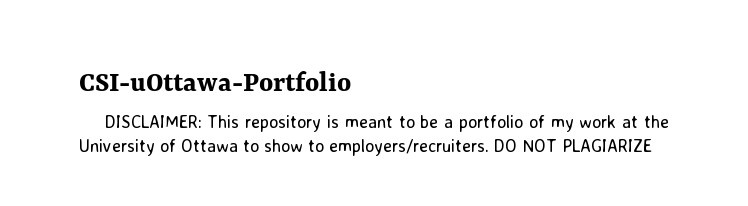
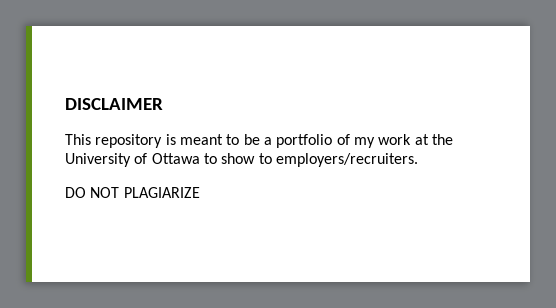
[79,71,351,91] [104,115,202,128] CSI-uOttawa-Portfolio // DISCLAIMER: -> [65,98,163,110] DISCLAIMER //
(489, 147) none -> (418, 160) //

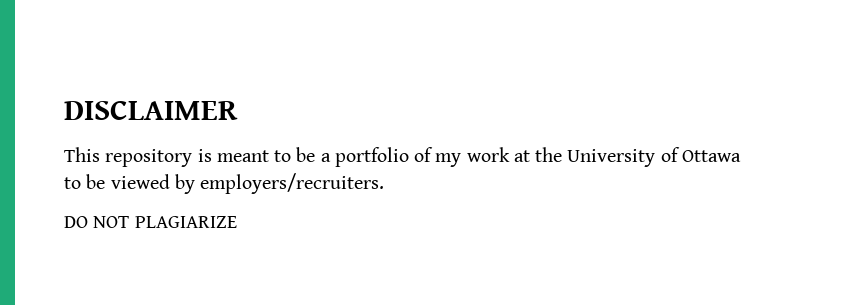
[221,153,272,164] show to -> [86,174,195,194] be viewed by

